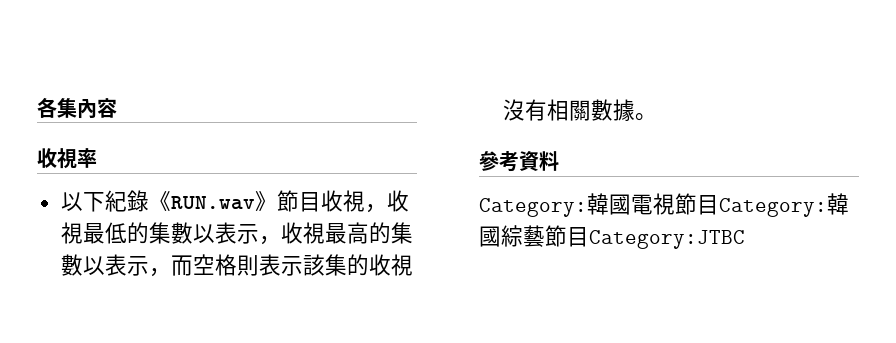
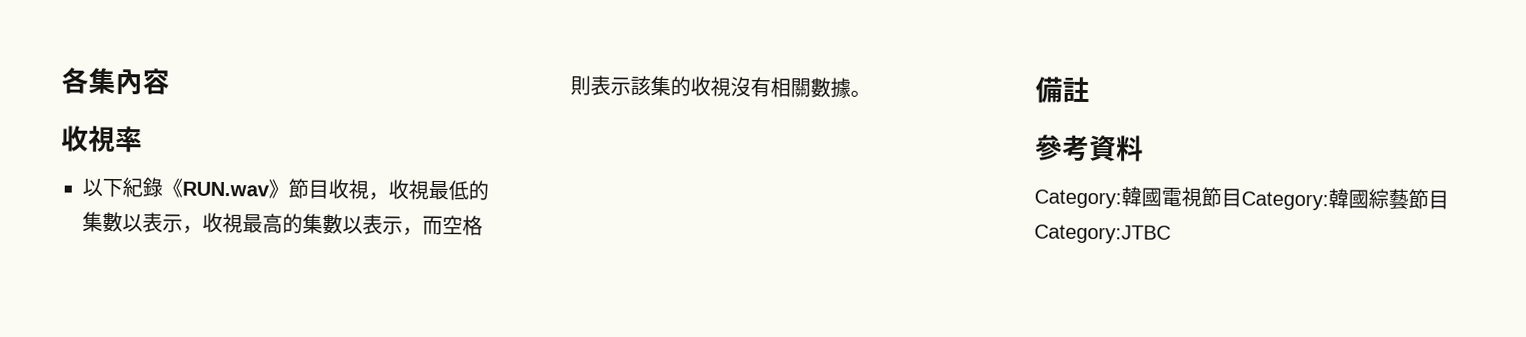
(657, 117) none -> [1035,76,1090,104] // 備註

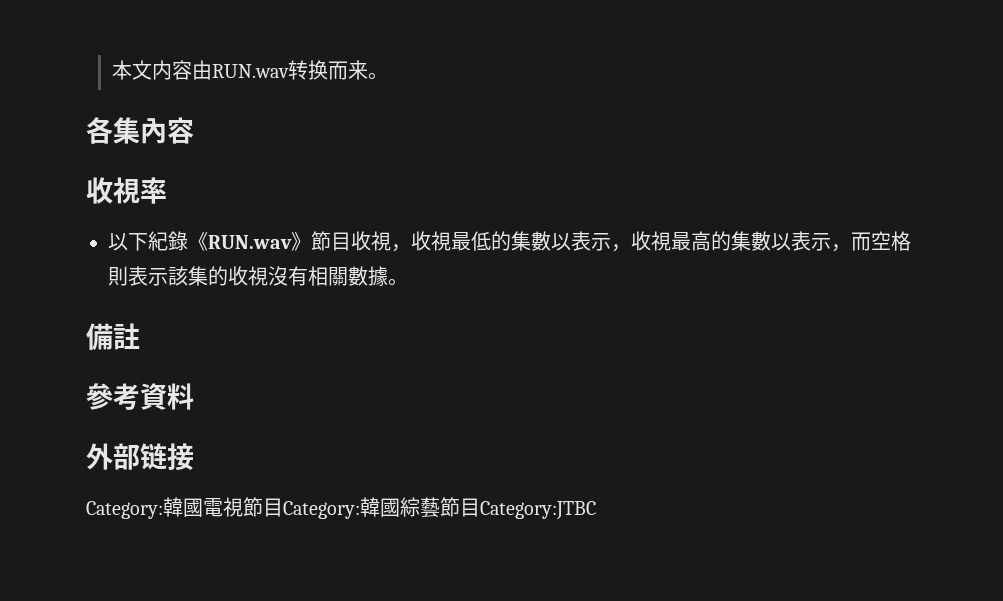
(61, 80) none -> [112,60,389,80] 本文内容由RUN.wav转换而来。 //
(1144, 148) none -> [86,443,194,471] // 外部链接

